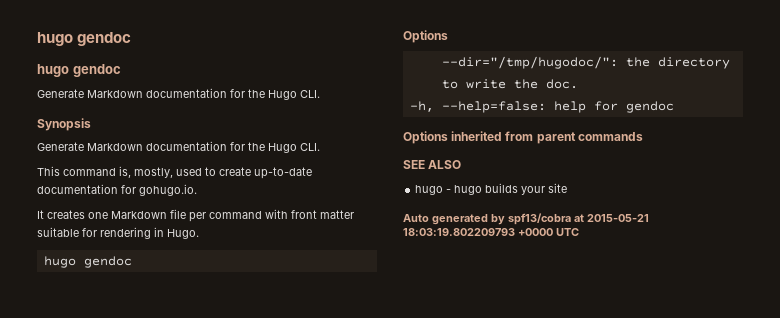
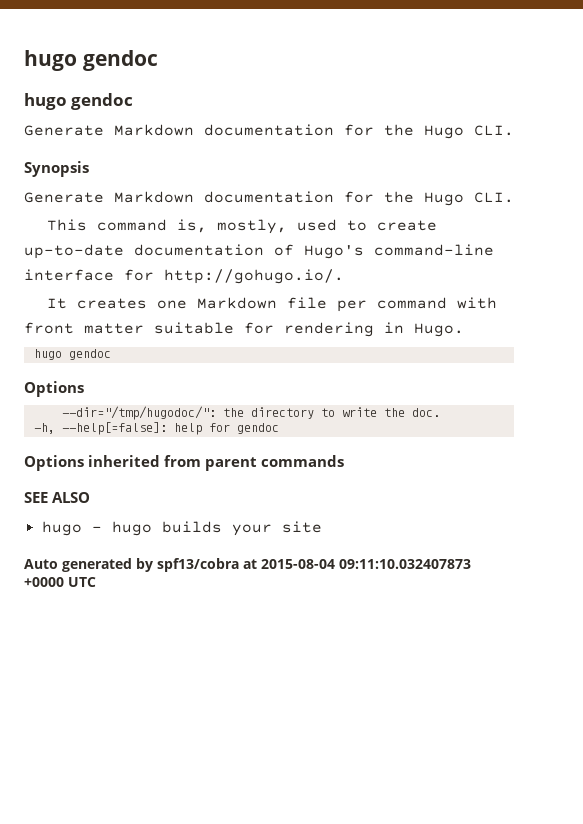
[121,184,197,196] for gohugo.io. -> [274,244,494,259] [24,269,344,284] of Hugo's command-line interface for http://gohugo.io/.
[441,101,546,113] --help=false: -> [61,422,167,435] --help[=false]:
[587,214,649,222] [403,228,515,236] 2015-05-21 18:03:19.802209793 -> [261,559,471,569] 2015-08-04 09:11:10.032407873

